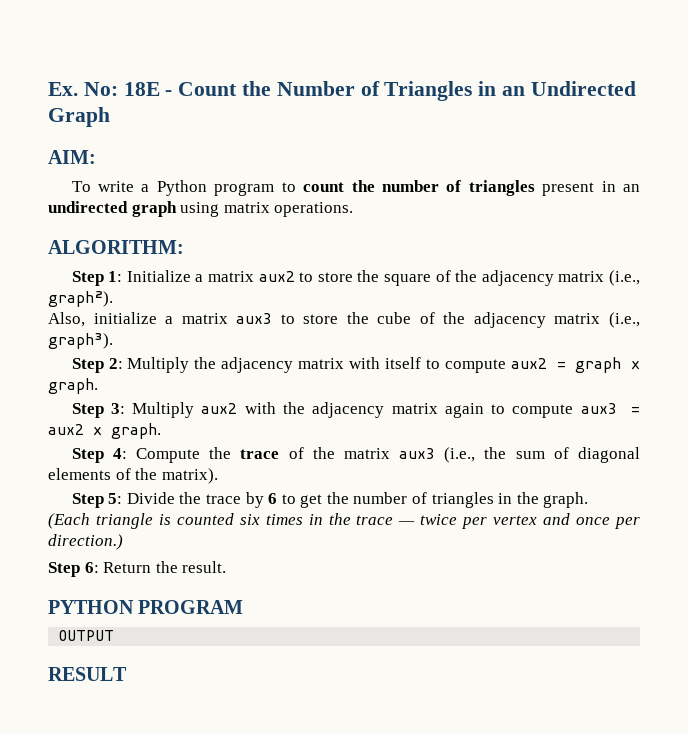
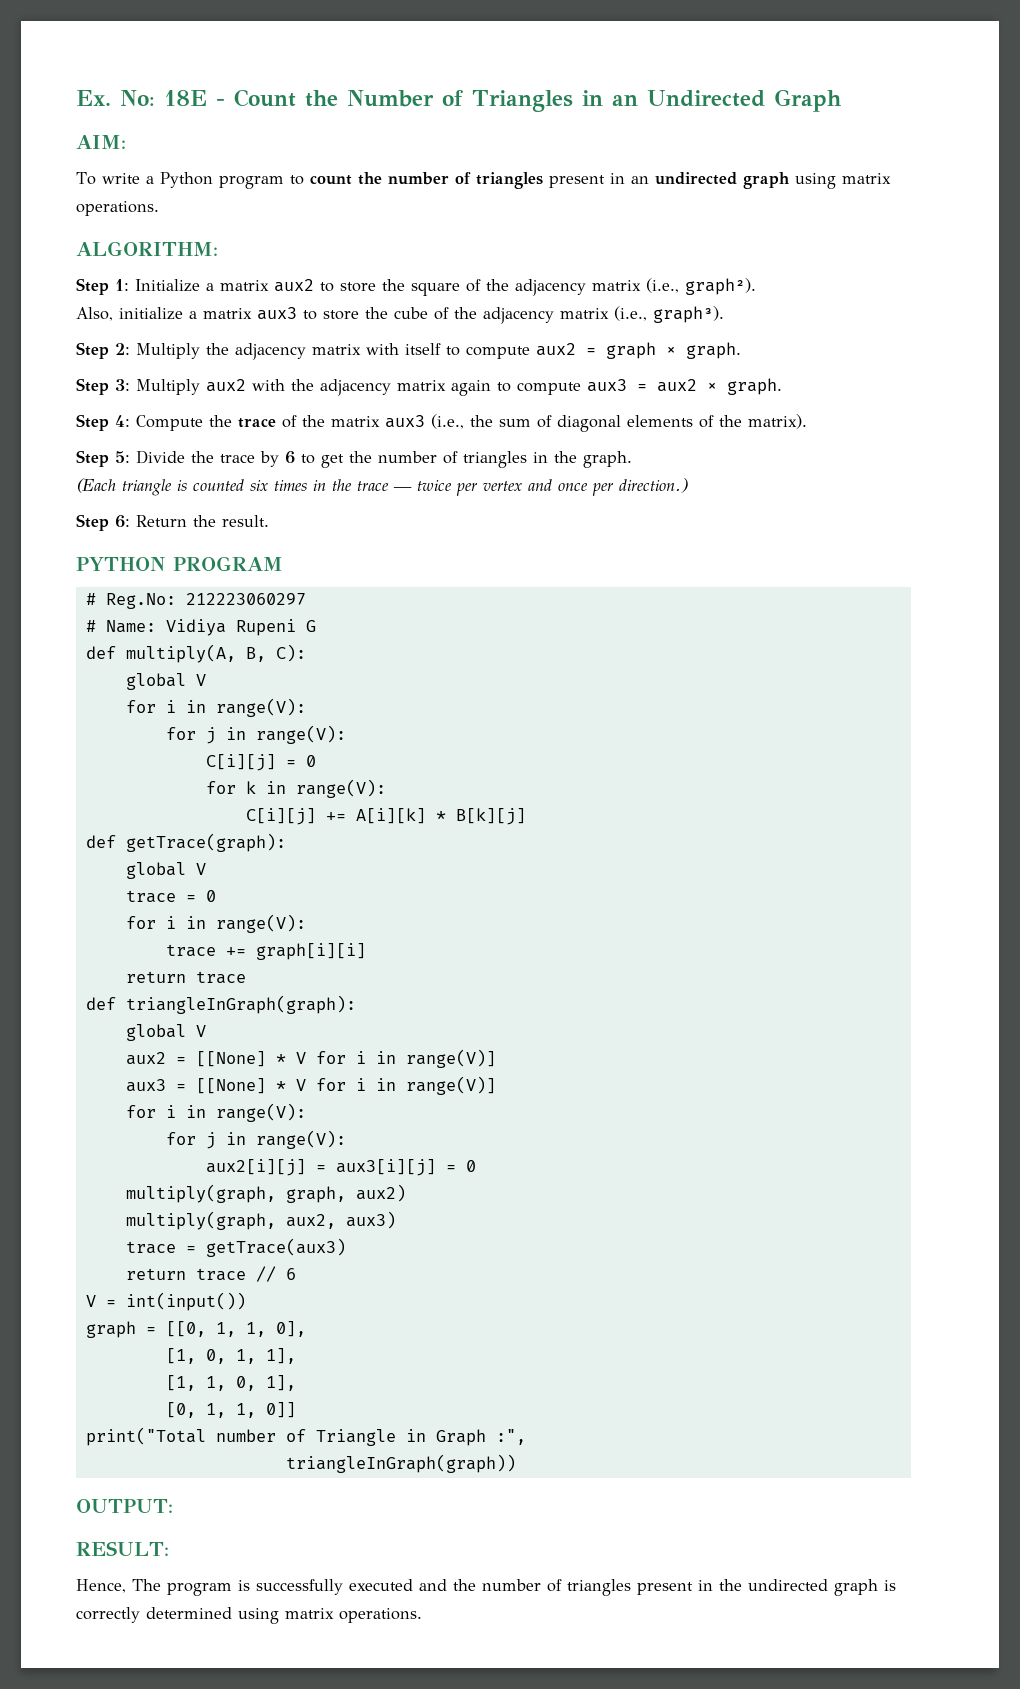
[58,630,115,641] [48,667,127,681] OUTPUT // RESULT -> [85,593,306,609] [85,619,316,636] [85,644,306,663] [125,673,206,690] [125,698,306,717] [165,725,346,744] [205,754,316,771] [205,779,386,798] [245,808,526,825] [85,833,286,852] [125,862,206,879] [125,890,216,903] [125,914,306,933] [165,943,366,960] [125,971,246,984] [85,995,356,1014] [125,1024,206,1041] [125,1049,496,1068] [125,1076,496,1095] [125,1103,306,1122] [165,1130,346,1149] [205,1159,476,1176] [125,1184,406,1203] [125,1211,396,1230] [125,1238,346,1257] [125,1266,296,1282] [85,1292,246,1311] [85,1321,306,1338] [165,1348,296,1364] [165,1375,296,1391] [165,1402,296,1418] [85,1427,526,1446] [285,1454,516,1473] [76,1499,173,1513] [76,1541,169,1556] [76,1579,896,1596] [76,1607,422,1624] # Reg.No: 212223060297 // # Name: Vidiya Rupeni G // def multiply(A, B, C): // global V // for i in range(V): // for j in range(V): // C[i][j] = 0 // for k in range(V): // C[i][j] += A[i][k] * B[k][j] // def getTrace(graph): // global V // trace = 0 // for i in range(V): // trace += graph[i][i] // return trace // def triangleInGraph(graph): // global V // aux2 = [[None] * V for i in range(V)] // aux3 = [[None] * V for i in range(V)] // for i in range(V): // for j in range(V): // aux2[i][j] = aux3[i][j] = 0 // multiply(graph, graph, aux2) // multiply(graph, aux2, aux3) // trace = getTrace(aux3) // return trace // 6 // V = int(input()) // graph = [[0, 1, 1, 0], // [1, 0, 1, 1], // [1, 1, 0, 1], // [0, 1, 1, 0]] // print("Total number of Triangle in Graph :", // triangleInGraph(graph)) // OUTPUT: // RESULT: // Hence, The program is successfully executed and the number of triangles present in the undirected graph is correctly determined using matrix operations.

